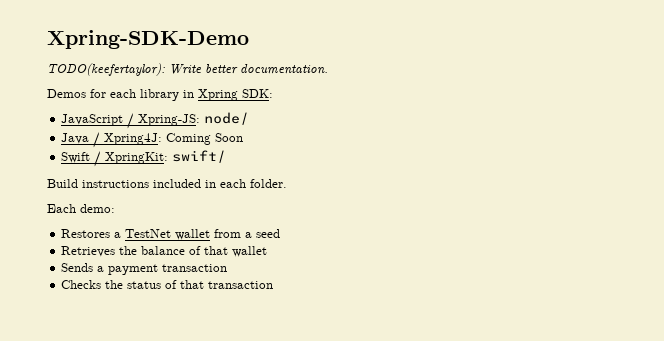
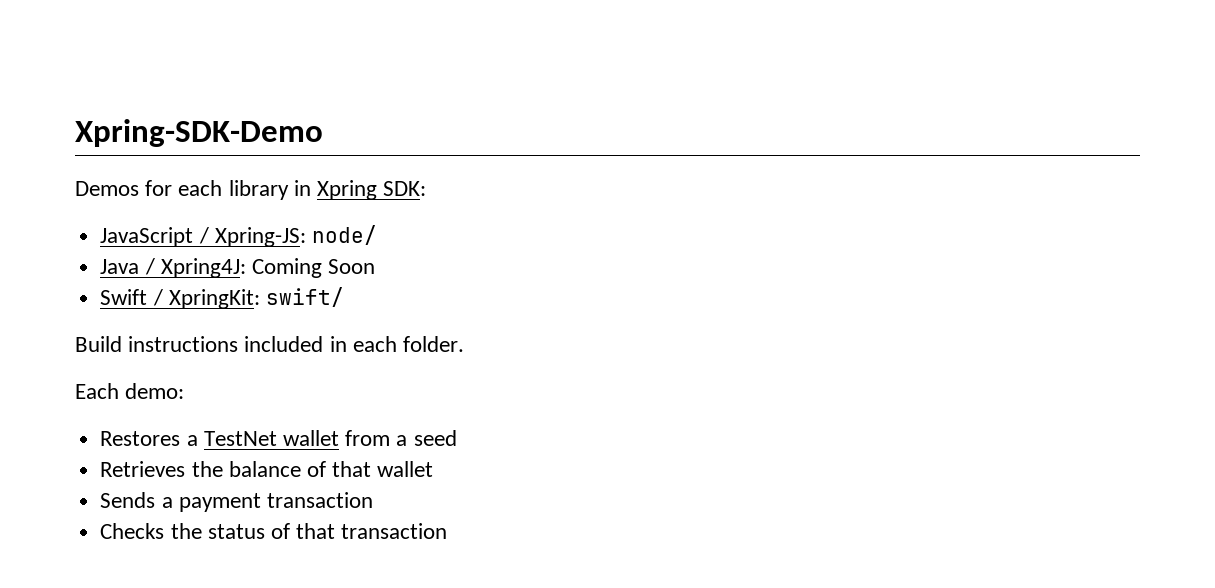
[47,63,328,76] // TODO(keefertaylor): Write better documentation. -> (323, 133) none

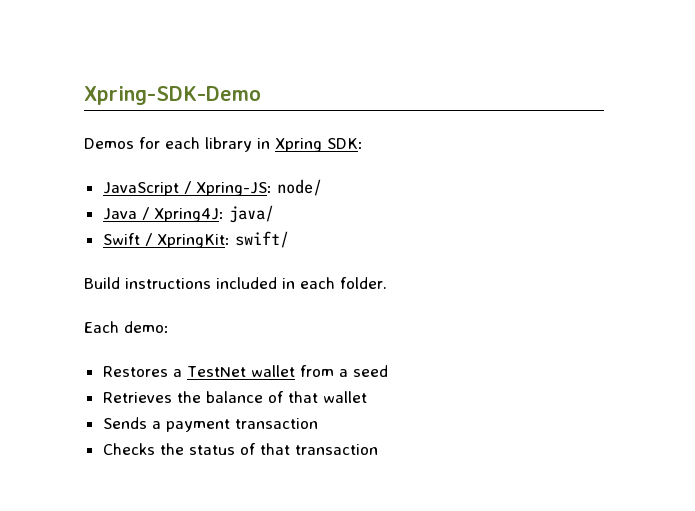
[251,258,376,278] Coming Soon -> [228,205,274,223] java/

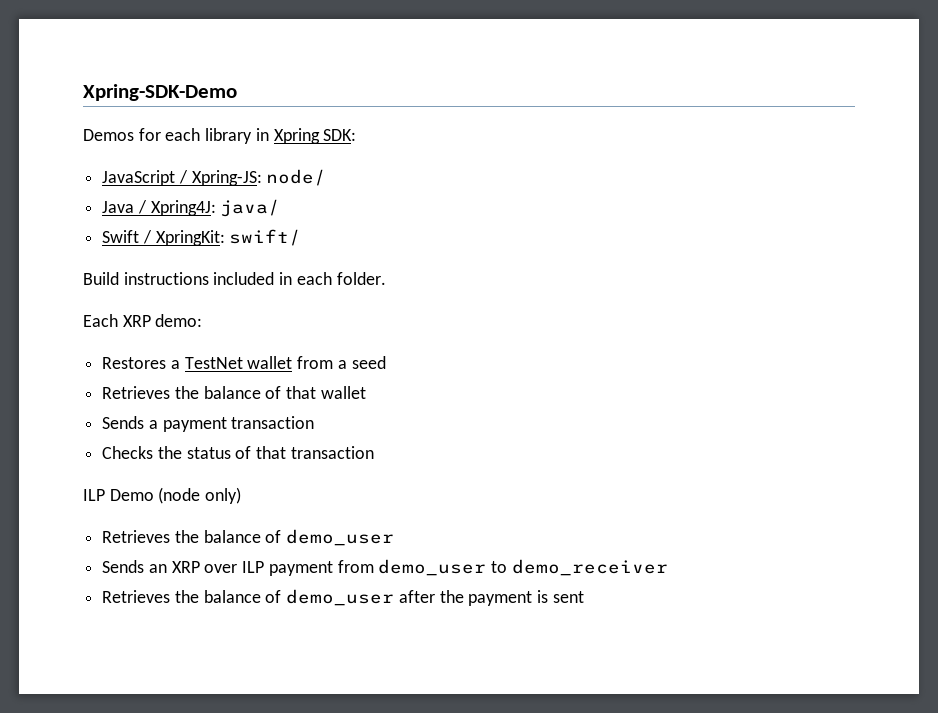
(119, 327) none -> [122,315,151,327] XRP
(378, 449) none -> [83,487,242,504] [102,529,395,546] [102,559,668,576] [102,589,584,606] // ILP Demo (node only) // Retrieves the balance of demo_user // Sends an XRP over ILP payment from demo_user to demo_receiver // Retrieves the balance of demo_user after the payment is sent

